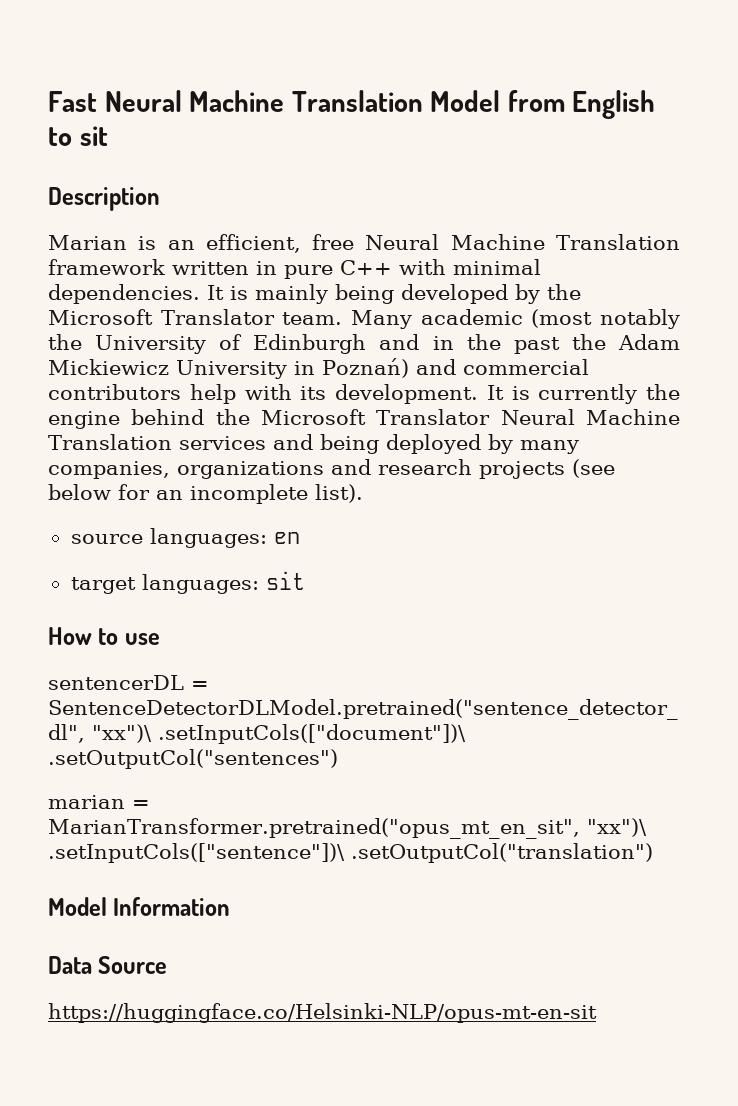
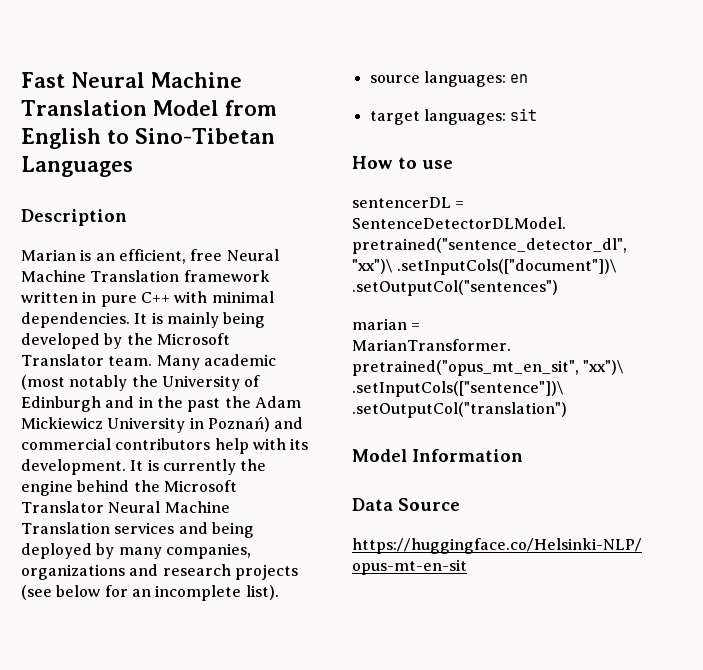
[79,126,108,146] sit -> [135,128,275,144] [21,156,133,177] Sino-Tibetan Languages

